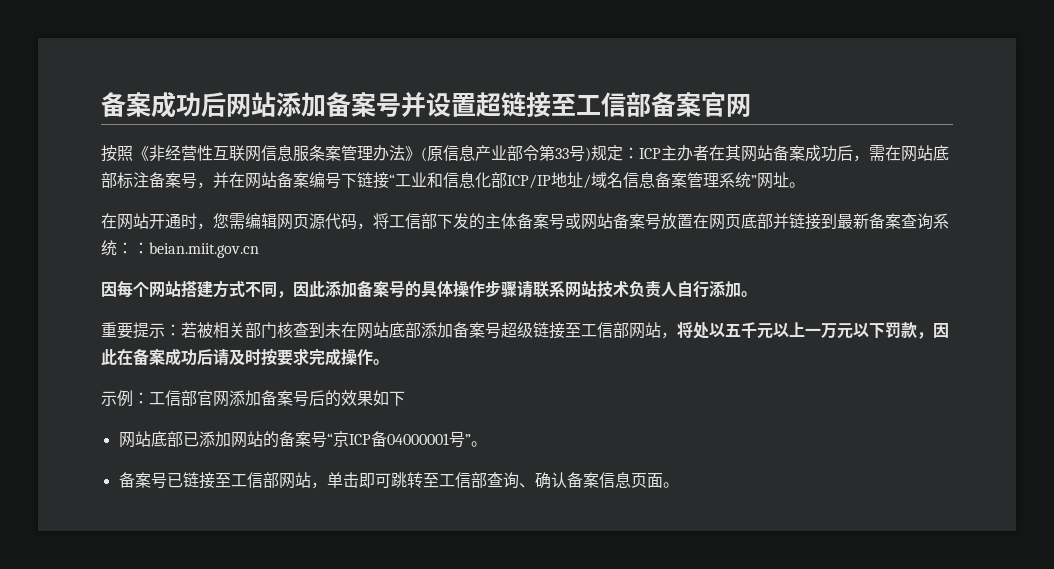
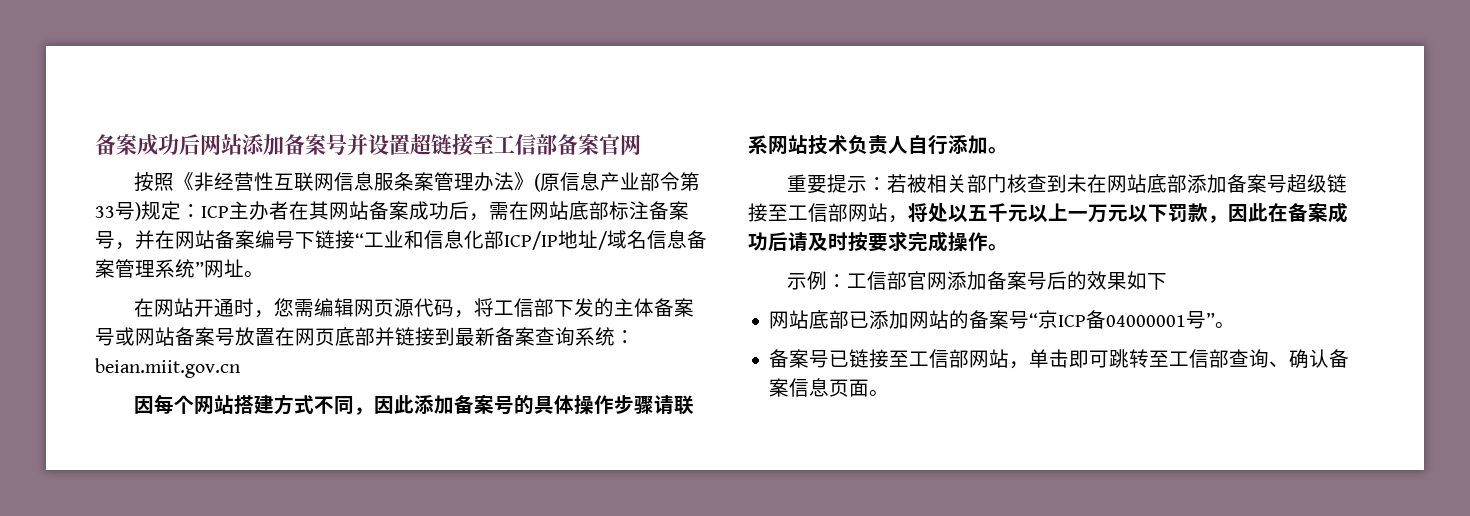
[133,242,149,254] ： -> (635, 337) none

